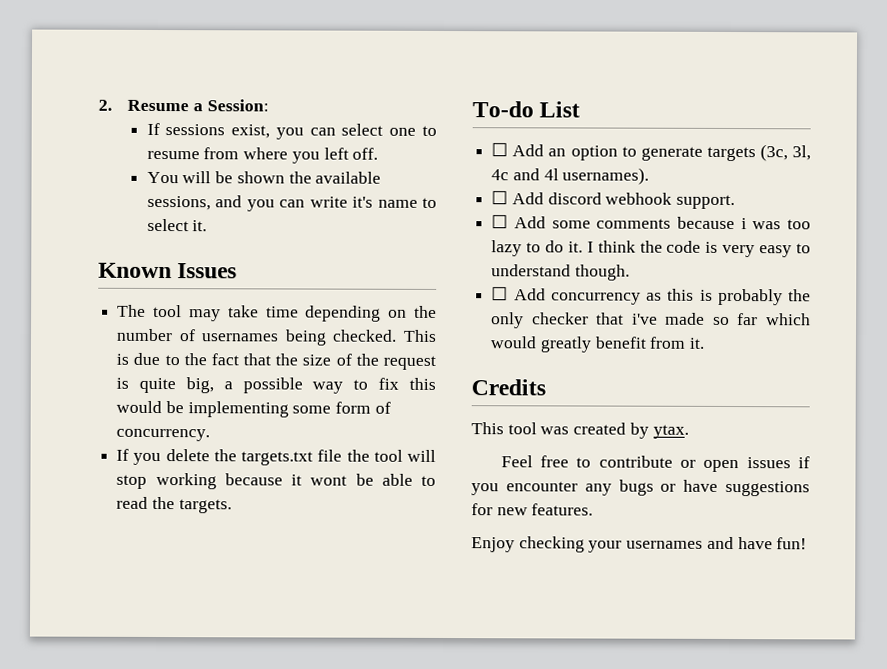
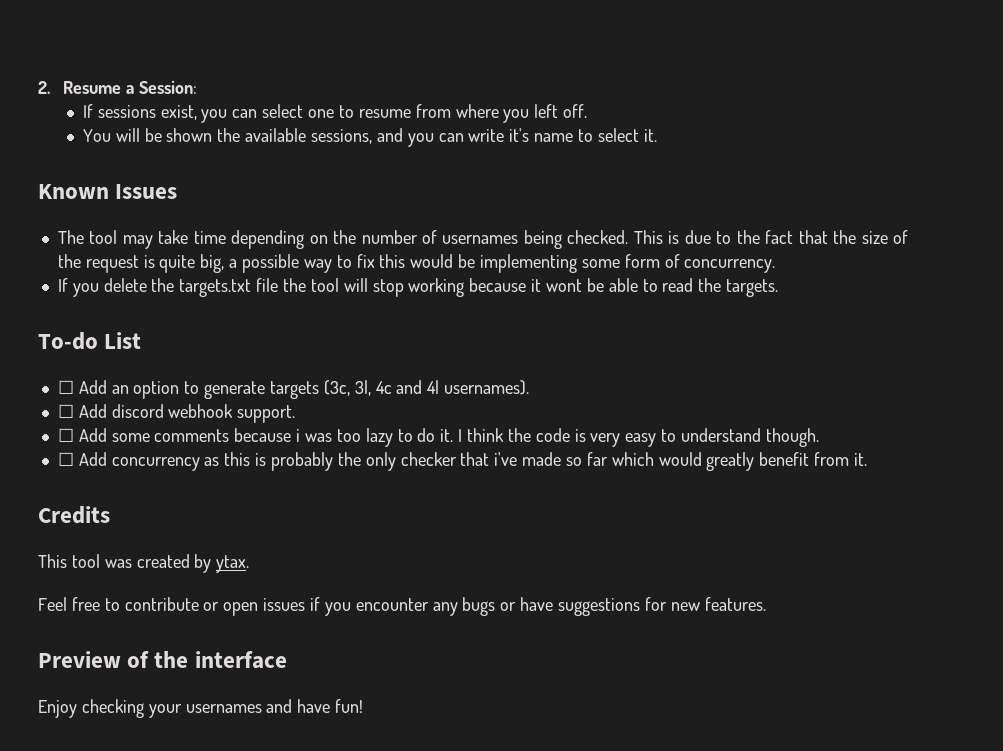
(594, 509) none -> [38,651,287,669] // Preview of the interface

